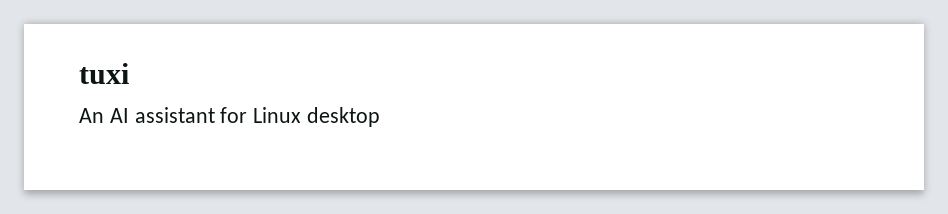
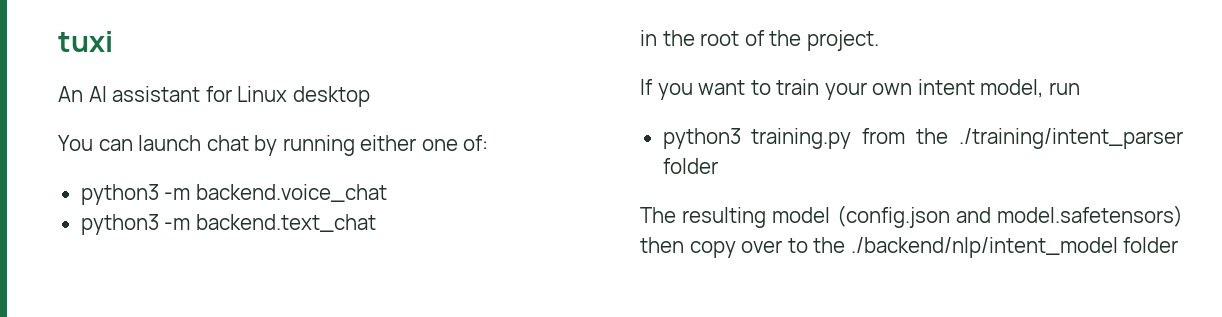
(381, 117) none -> [58,135,489,156] [80,184,387,205] [80,214,376,235] [640,30,879,51] [640,79,1080,100] [662,128,1183,149] [662,158,718,174] [640,205,1183,228] [640,237,1179,258] // You can launch chat by running either one of: // python3 -m backend.voice_chat // python3 -m backend.text_chat // in the root of the project. // If you want to train your own intent model, run // python3 training.py from the ./training/intent_parser folder // The resulting model (config.json and model.safetensors) then copy over to the ./backend/nlp/intent_model folder

